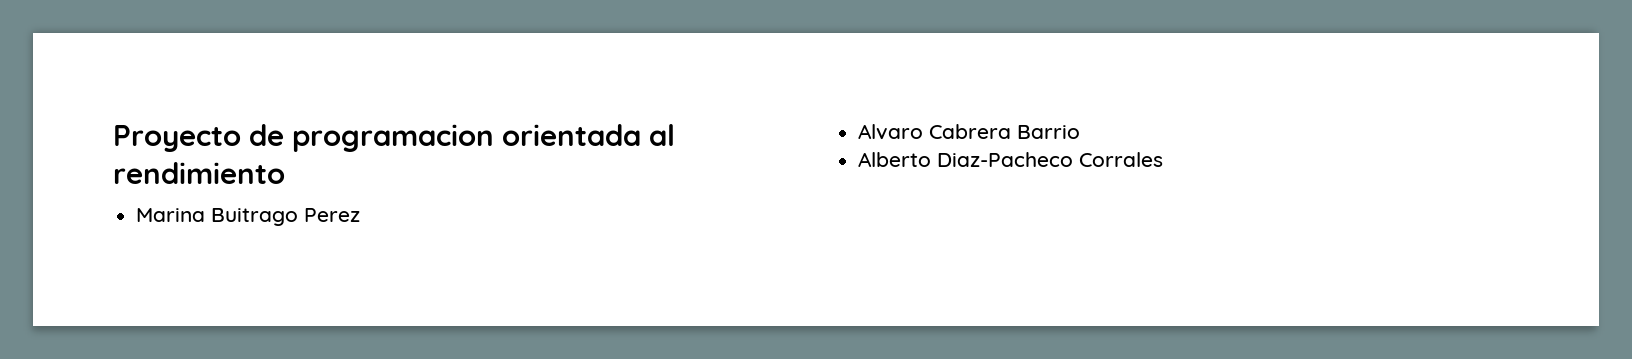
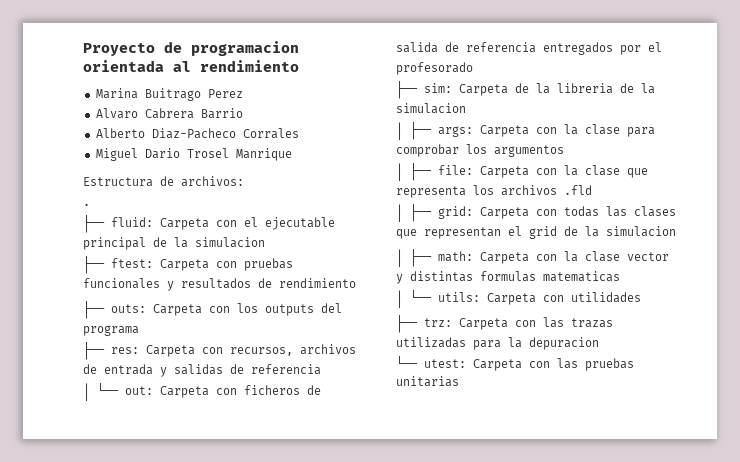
(1164, 159) none -> [95,148,292,161] [83,176,244,187] [83,203,90,206] [83,214,335,233] [83,237,265,250] [83,255,293,274] [83,278,356,291] [83,300,342,319] [83,325,139,336] [83,341,356,360] [83,364,321,377] [83,382,321,401] [396,42,662,55] [396,62,473,75] [396,80,655,99] [396,103,466,114] [396,121,655,140] [396,144,564,157] [396,162,648,181] [396,185,592,198] [396,203,676,222] [396,226,676,239] [396,248,669,267] [396,271,620,284] [396,289,641,308] [396,314,613,333] [396,337,599,350] [396,355,634,371] [396,376,459,387] // Miguel Dario Trosel Manrique // Estructura de archivos: // . // ├── fluid: Carpeta con el ejecutable principal de la simulacion // ├── ftest: Carpeta con pruebas funcionales y resultados de rendimiento // ├── outs: Carpeta con los outputs del programa // ├── res: Carpeta con recursos, archivos de entrada y salidas de referencia // │ └── out: Carpeta con ficheros de salida de referencia entregados por el profesorado // ├── sim: Carpeta de la libreria de la simulacion // │ ├── args: Carpeta con la clase para comprobar los argumentos // │ ├── file: Carpeta con la clase que representa los archivos .fld // │ ├── grid: Carpeta con todas las clases que representan el grid de la simulacion // │ ├── math: Carpeta con la clase vector y distintas formulas matematicas // │ └── utils: Carpeta con utilidades // ├── trz: Carpeta con las trazas utilizadas para la depuracion // └── utest: Carpeta con las pruebas unitarias

